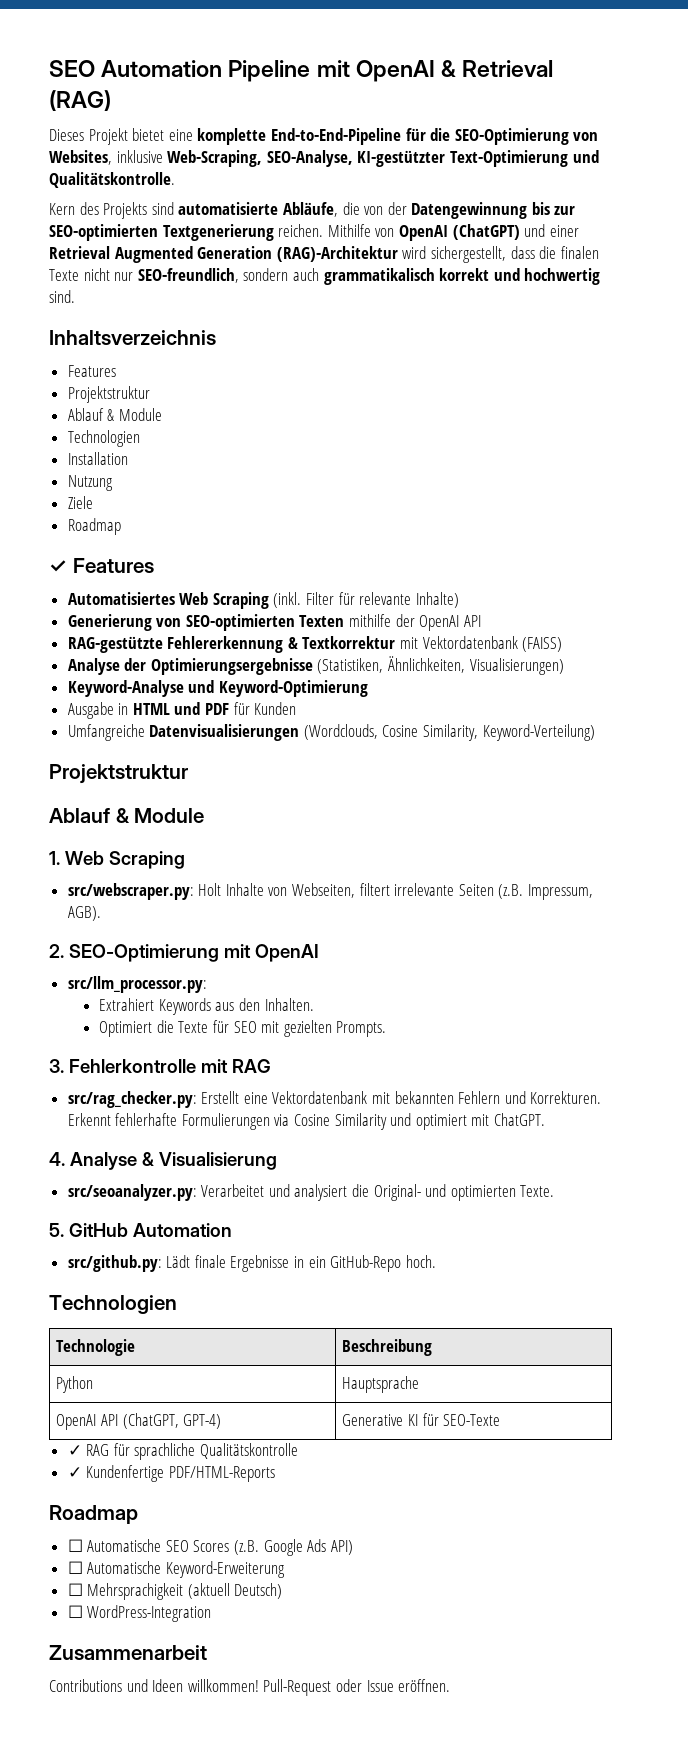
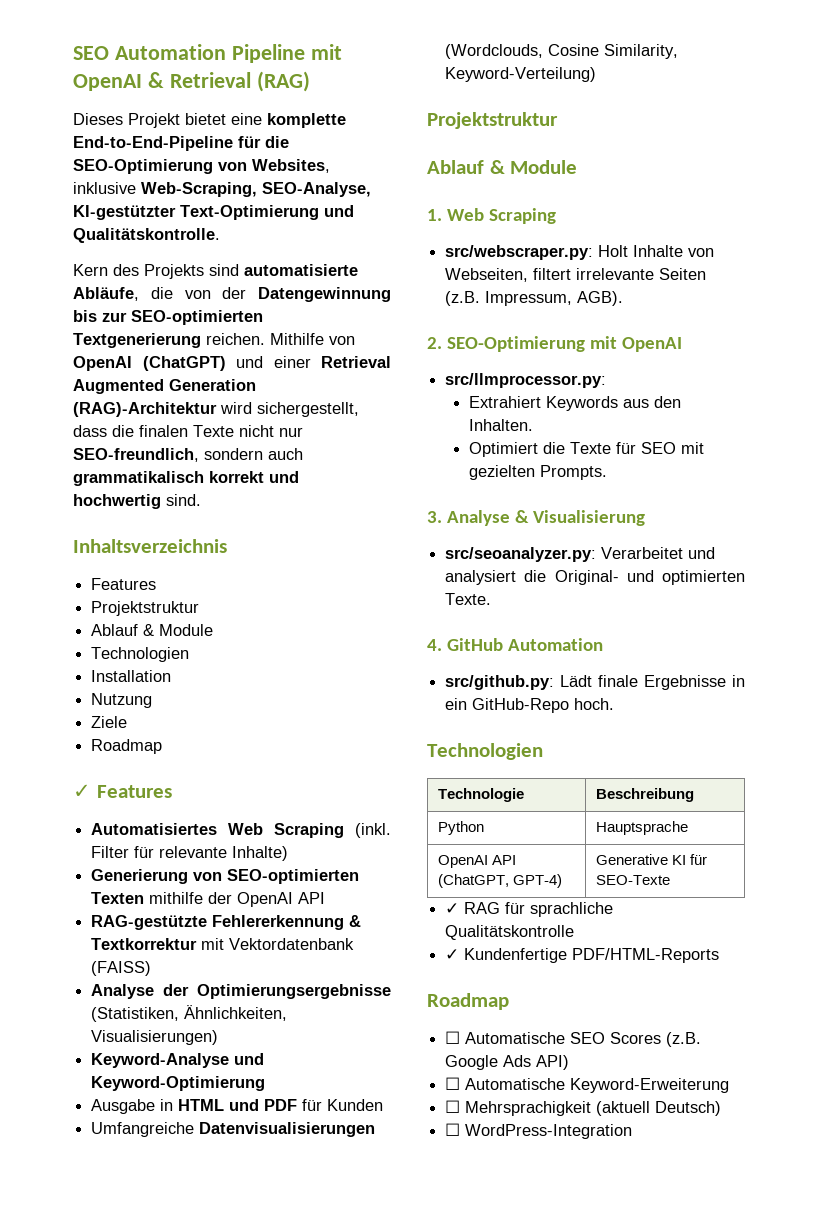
[67,976,207,993] src/llm_processor.py: -> [445,373,607,388] src/llmprocessor.py:
[68,1059,271,1073] [67,1091,602,1108] [67,1113,546,1130] [49,1152,65,1166] Fehlerkontrolle mit RAG // src/rag_checker.py: Erstellt eine Vektordatenbank mit bekannten Fehlern und Korrekturen. Erkennt fehlerhafte Formulierungen via Cosine Similarity und optimiert mit ChatGPT. // 4. -> (442, 517) none
[49,1223,64,1237] 5. -> [427,639,442,651] 4.
[49,1645,207,1660] [49,1679,451,1696] // Zusammenarbeit // Contributions und Ideen willkommen! Pull-Request oder Issue eröffnen. -> (633, 1131) none

